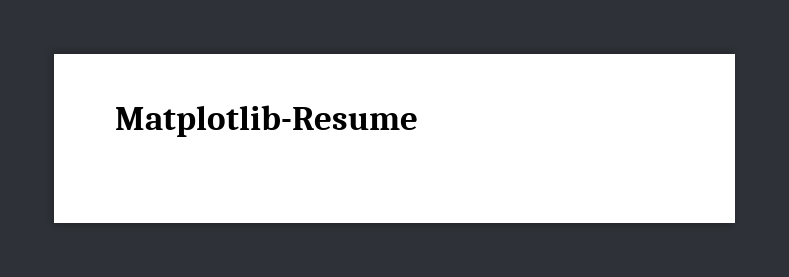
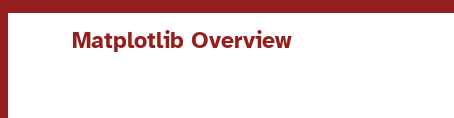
[115,105,418,137] Matplotlib-Resume -> [72,30,292,52] Matplotlib Overview

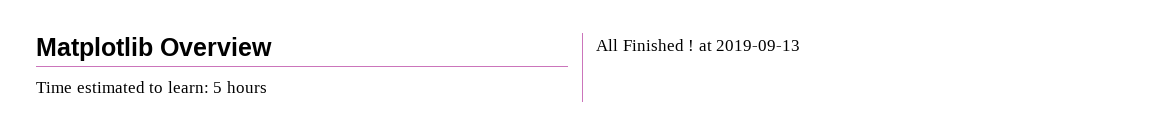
(292, 39) none -> [36,81,267,93] [596,39,801,51] // Time estimated to learn: 5 hours // All Finished ! at 2019-09-13

